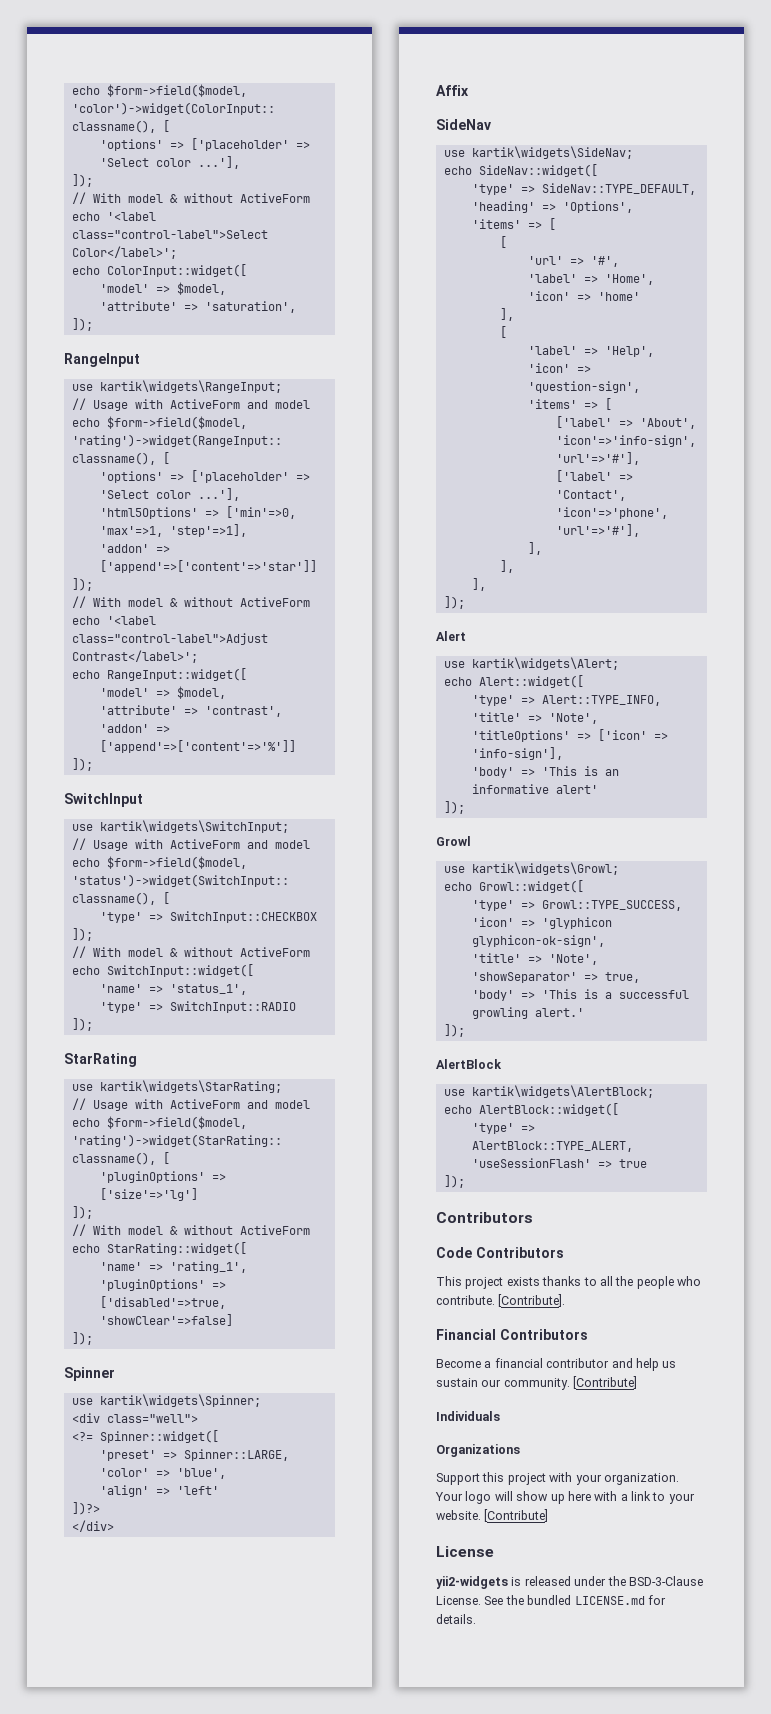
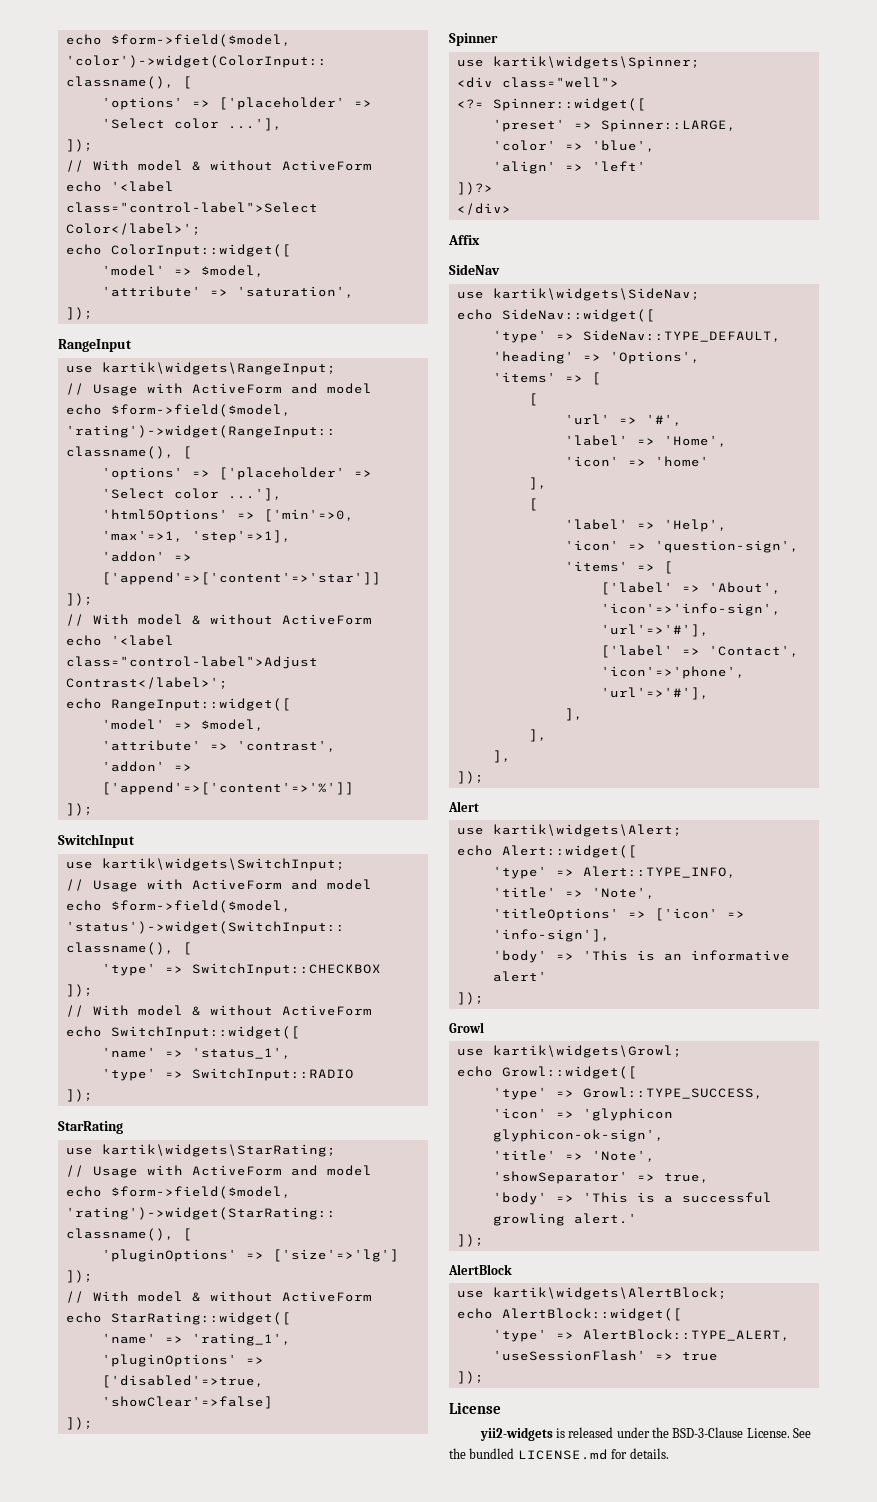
[436,1212,533,1223] [436,1247,564,1258] [436,1276,701,1289] [436,1294,566,1307] [436,1329,588,1340] [436,1358,677,1371] [436,1376,638,1390] [436,1411,500,1421] [436,1444,520,1457] [436,1472,679,1485] [435,1491,695,1504] [436,1509,549,1522] // Contributors // Code Contributors // This project exists thanks to all the people who contribute. [Contribute]. // Financial Contributors // Become a financial contributor and help us sustain our community. [Contribute] // Individuals // Organizations // Support this project with your organization. Your logo will show up here with a link to your website. [Contribute] -> (484, 1377) none

